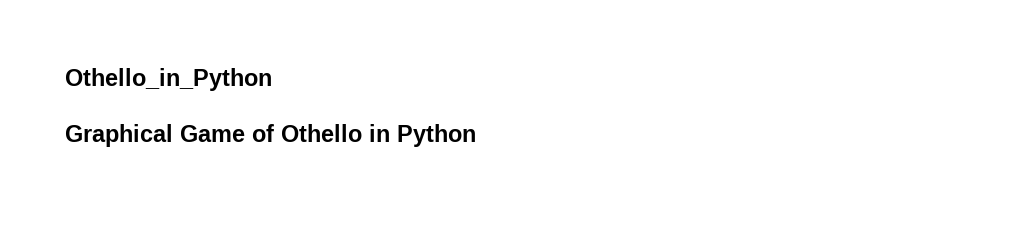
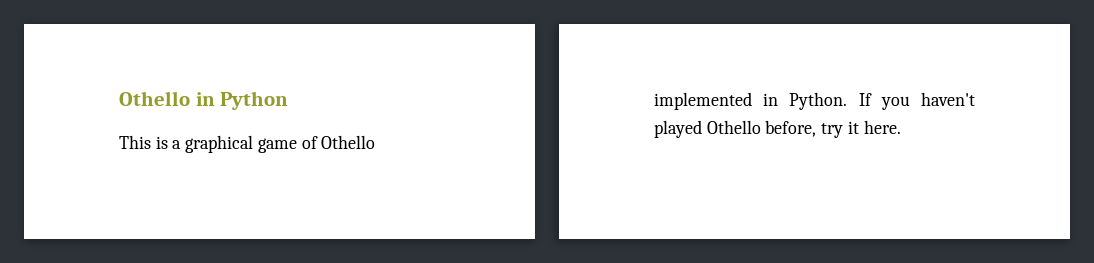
[65,68,272,91] [65,124,274,147] Othello_in_Python // Graphical Game of -> (119, 98) none
(476, 135) none -> [119,135,376,153] [654,92,975,110] [654,120,901,138] // This is a graphical game of Othello implemented in Python. If you haven't played Othello before, try it here.

